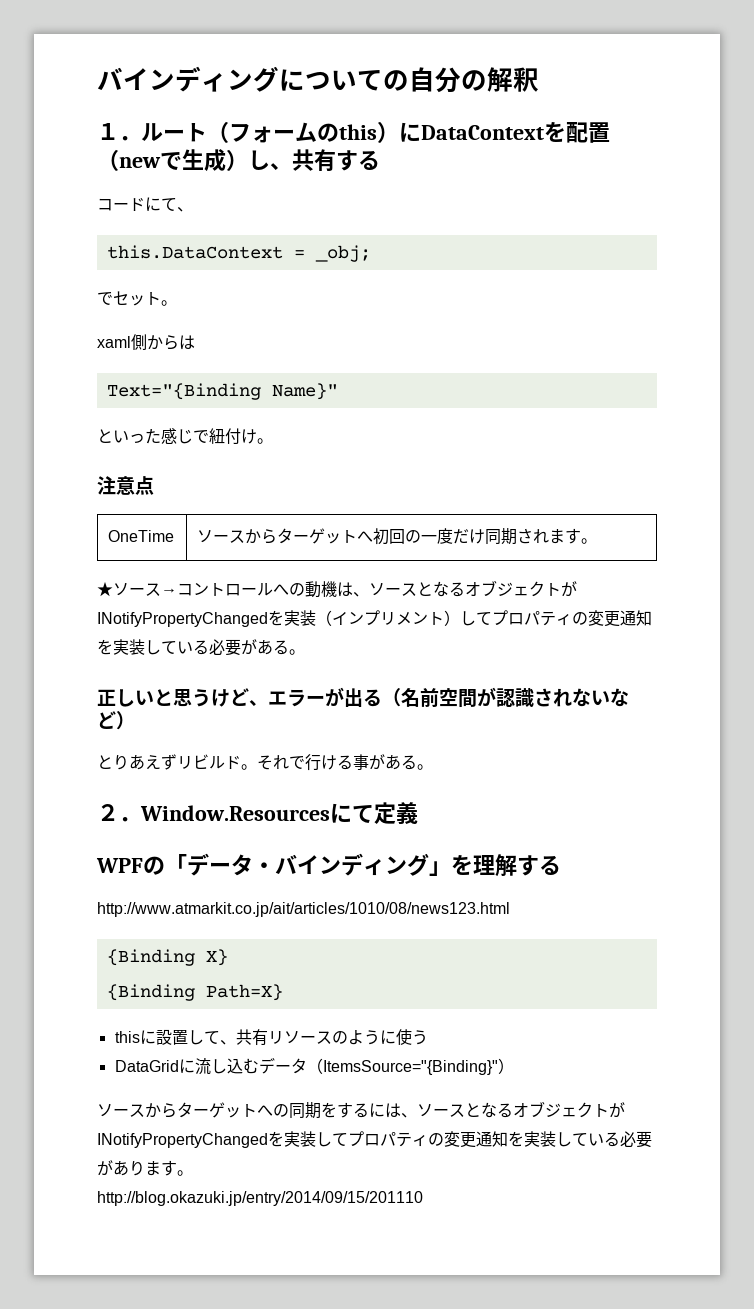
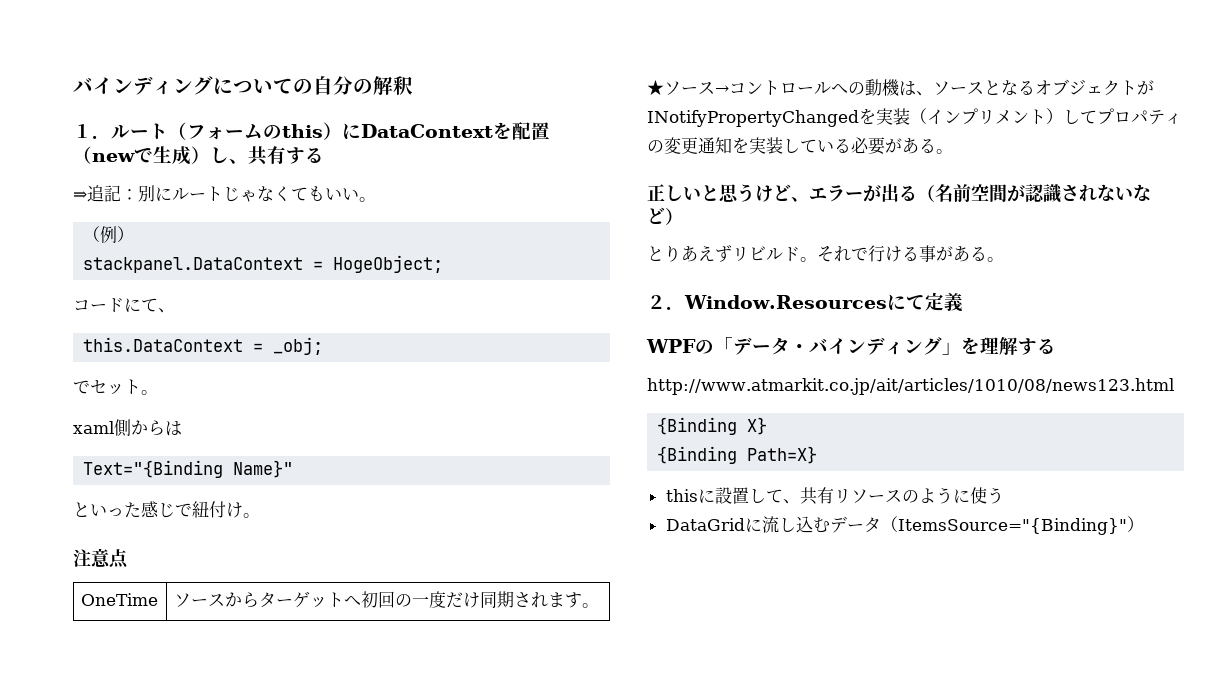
(380, 160) none -> [73,185,376,202] [83,226,135,243] [83,255,444,273] // ⇒追記：別にルートじゃなくてもいい。 // （例） // stackpanel.DataContext = HogeObject;
[97,1101,625,1119] [97,1131,652,1148] [97,1160,193,1176] [97,1191,423,1206] // ソースからターゲットへの同期をするには、ソースとなるオブジェクトがINotifyPropertyChangedを実装してプロパティの変更通知を実装している必要があります。 // http://blog.okazuki.jp/entry/2014/09/15/201110 -> (1144, 524) none

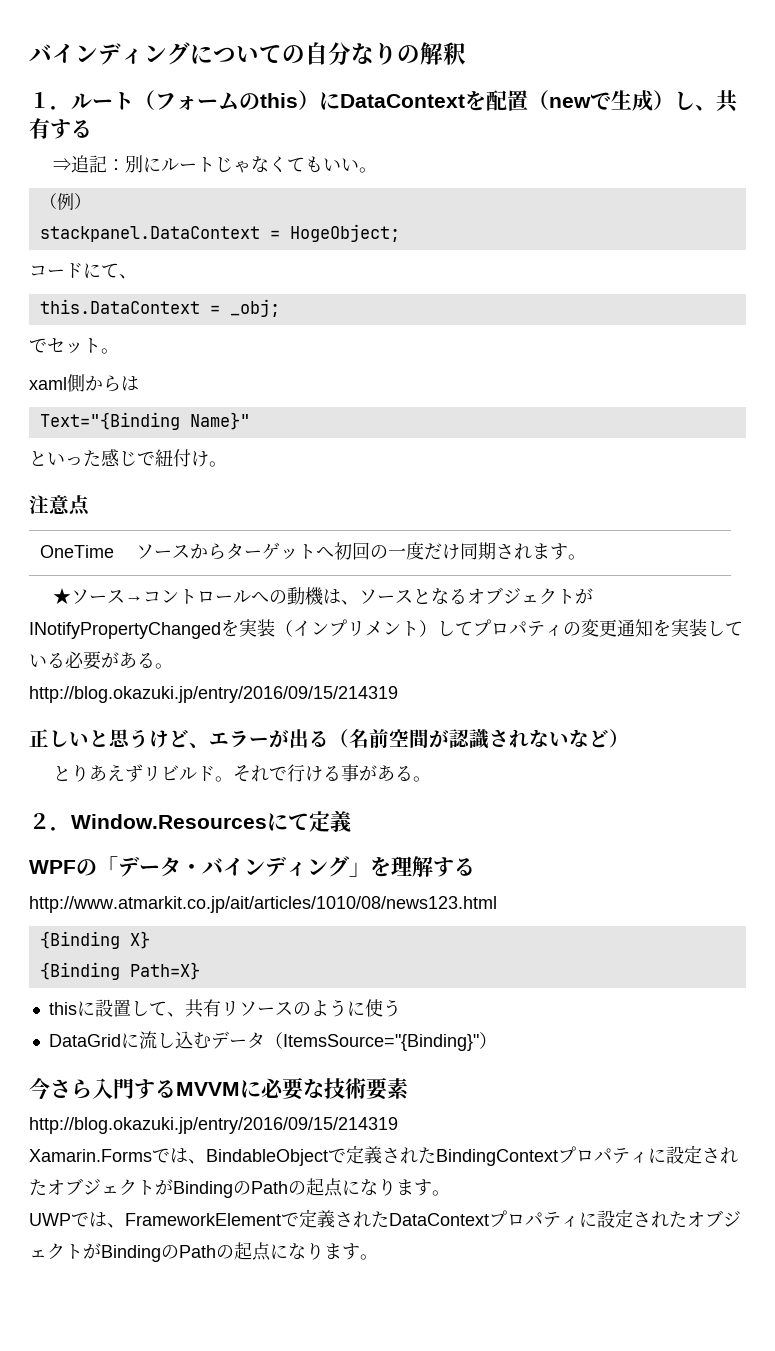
(353, 85) none -> [351,42,397,65] なり
(953, 151) none -> [29,686,398,703] // http://blog.okazuki.jp/entry/2016/09/15/214319
(1144, 524) none -> [29,1077,409,1100] [29,1117,398,1134] [29,1145,738,1166] [29,1178,450,1198] [29,1209,741,1228] [29,1242,378,1262] // 今さら入門するMVVMに必要な技術要素 // http://blog.okazuki.jp/entry/2016/09/15/214319 // Xamarin.Formsでは、BindableObjectで定義されたBindingContextプロパティに設定されたオブジェクトがBindingのPathの起点になります。 // UWPでは、FrameworkElementで定義されたDataContextプロパティに設定されたオブジェクトがBindingのPathの起点になります。

